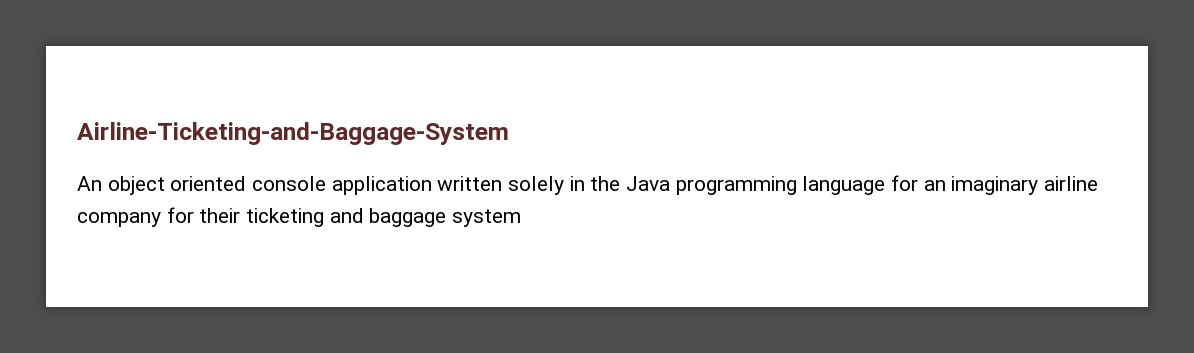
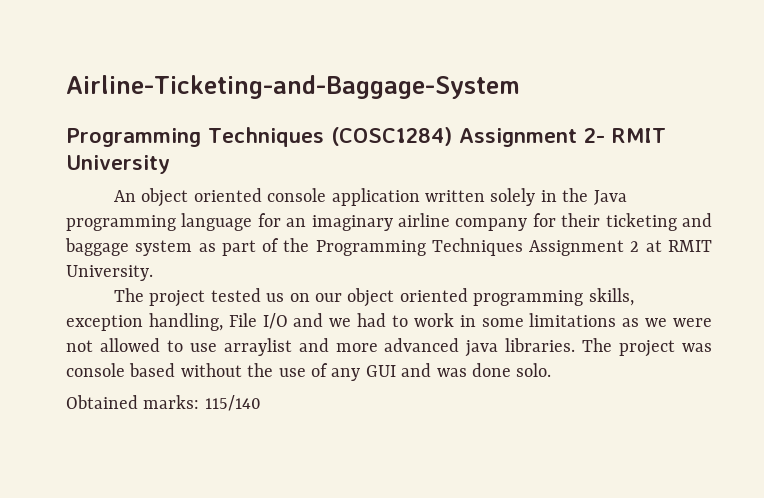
(509, 133) none -> [66,127,666,147] [66,155,170,174] // Programming Techniques (COSC1284) Assignment 2- RMIT University
(522, 218) none -> [198,238,712,256] [66,265,153,281] [113,288,634,307] [66,313,712,331] [66,338,712,357] [66,363,552,381] [66,395,261,411] as part of the Programming Techniques Assignment 2 at RMIT University. // The project tested us on our object oriented programming skills, exception handling, File I/O and we had to work in some limitations as we were not allowed to use arraylist and more advanced java libraries. The project was console based without the use of any GUI and was done solo. // Obtained marks: 115/140

